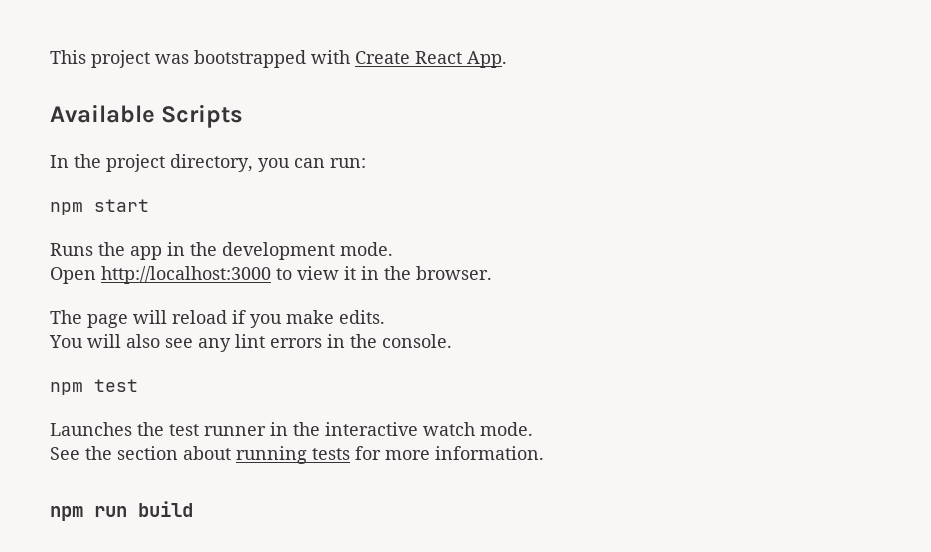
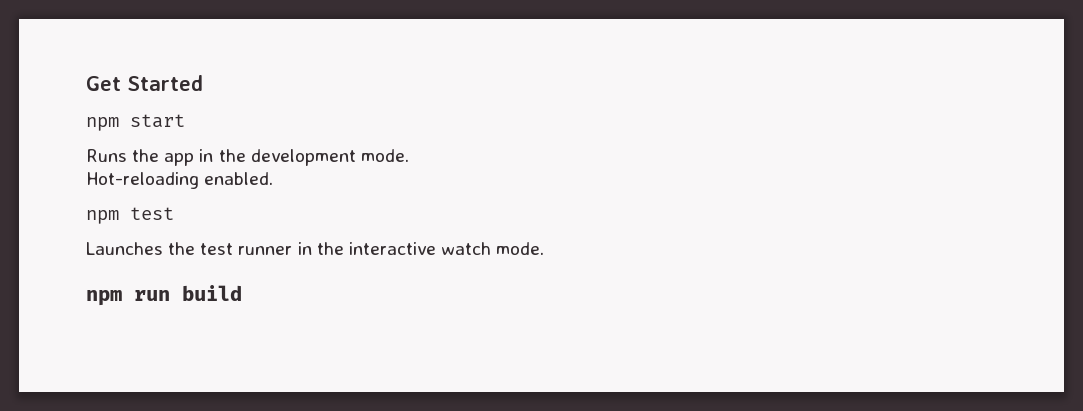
[50,50,507,68] [50,104,244,128] [50,154,366,172] This project was bootstrapped with Create React App. // Available Scripts // In the project directory, you can run: -> [86,75,203,91] Get Started
[50,266,492,284] [50,310,385,328] [49,334,452,352] Open http://localhost:3000 to view it in the browser. // The page will reload if you make edits. // You will also see any lint errors in the console. -> [86,172,274,189] Hot-reloading enabled.
[50,446,544,464] // See the section about running tests for more information. -> (545, 248) none

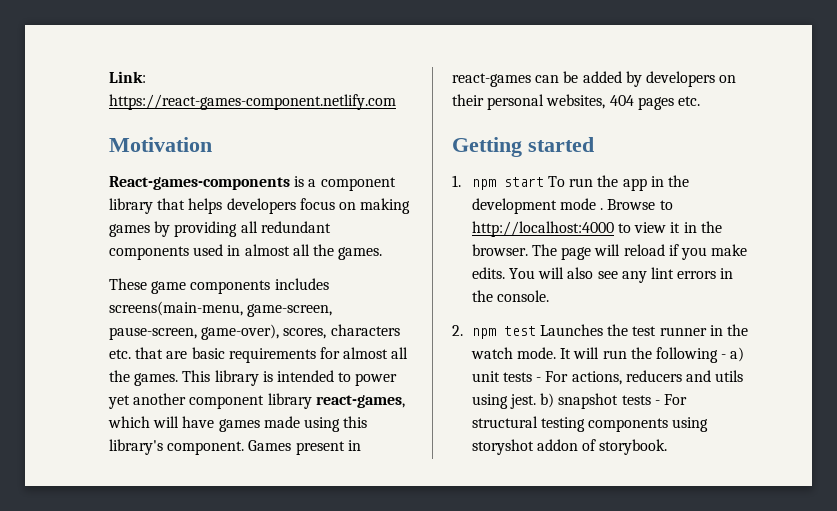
[86,75,203,91] Get Started // -> [109,71,146,83] [109,94,396,110] [109,137,212,152] [109,176,396,191] [109,198,411,214] [109,221,331,237] [109,244,383,260] [109,278,329,294] [109,301,333,317] [109,324,400,340] [109,347,409,363] [109,370,398,386] [108,393,405,409] [108,416,368,432] [109,439,361,455] [452,71,737,87] [452,94,700,110] [452,137,594,157] [452,175,461,187] Link: https://react-games-component.netlify.com // Motivation // React-games-components is a component library that helps developers focus on making games by providing all redundant components used in almost all the games. // These game components includes screens(main-menu, game-screen, pause-screen, game-over), scores, characters etc. that are basic requirements for almost all the games. This library is intended to power yet another component library react-games, which will have games made using this library's component. Games present in react-games can be added by developers on their personal websites, 404 pages etc. // Getting started // 1.
[86,149,127,162] // Runs -> [548,176,594,187] To run
[360,149,409,162] [86,172,274,189] mode. // Hot-reloading enabled. // -> [560,198,673,210] [471,221,722,237] [471,244,748,260] [471,267,734,283] [471,290,550,302] [452,325,463,336] mode . Browse to http://localhost:4000 to view it in the browser. The page will reload if you make edits. You will also see any lint errors in the console. // 2.
(174, 213) // -> (536, 331) none
[348,242,436,255] interactive -> (748, 330) none
[86,285,242,306] // npm run build -> [560,347,745,363] [471,370,744,385] [471,393,687,409] [471,416,709,432] [471,439,668,455] It will run the following - a) unit tests - For actions, reducers and utils using jest. b) snapshot tests - For structural testing components using storyshot addon of storybook.

